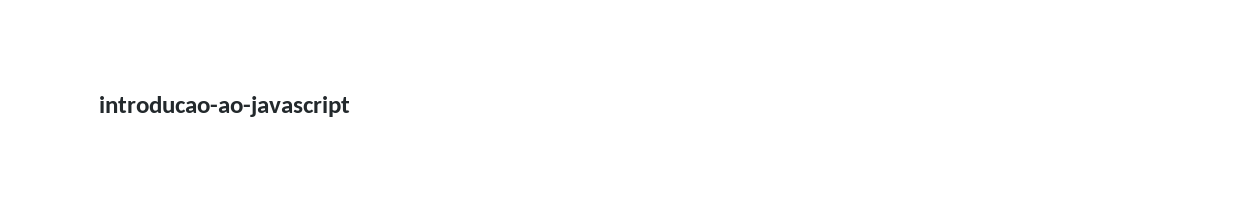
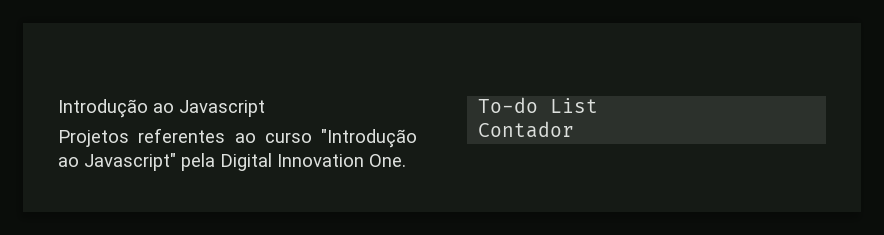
[99,96,350,117] introducao-ao-javascript -> [58,99,265,118] [58,128,417,148] [58,153,406,171] [478,97,599,113] [478,121,575,138] Introdução ao Javascript // Projetos referentes ao curso "Introdução ao Javascript" pela Digital Innovation One. // To-do List // Contador

